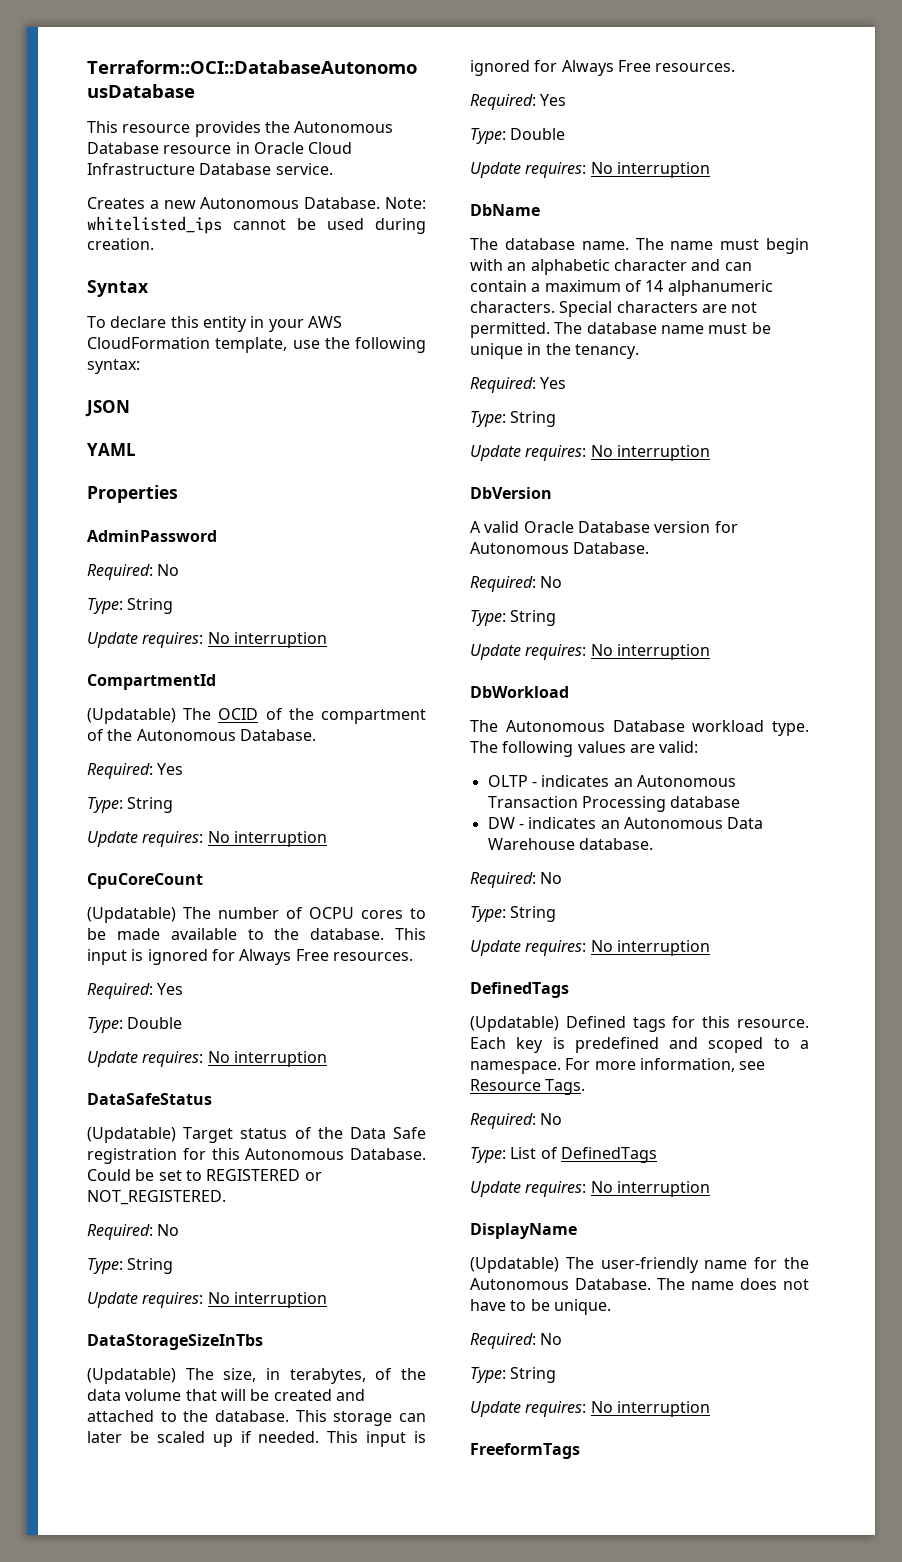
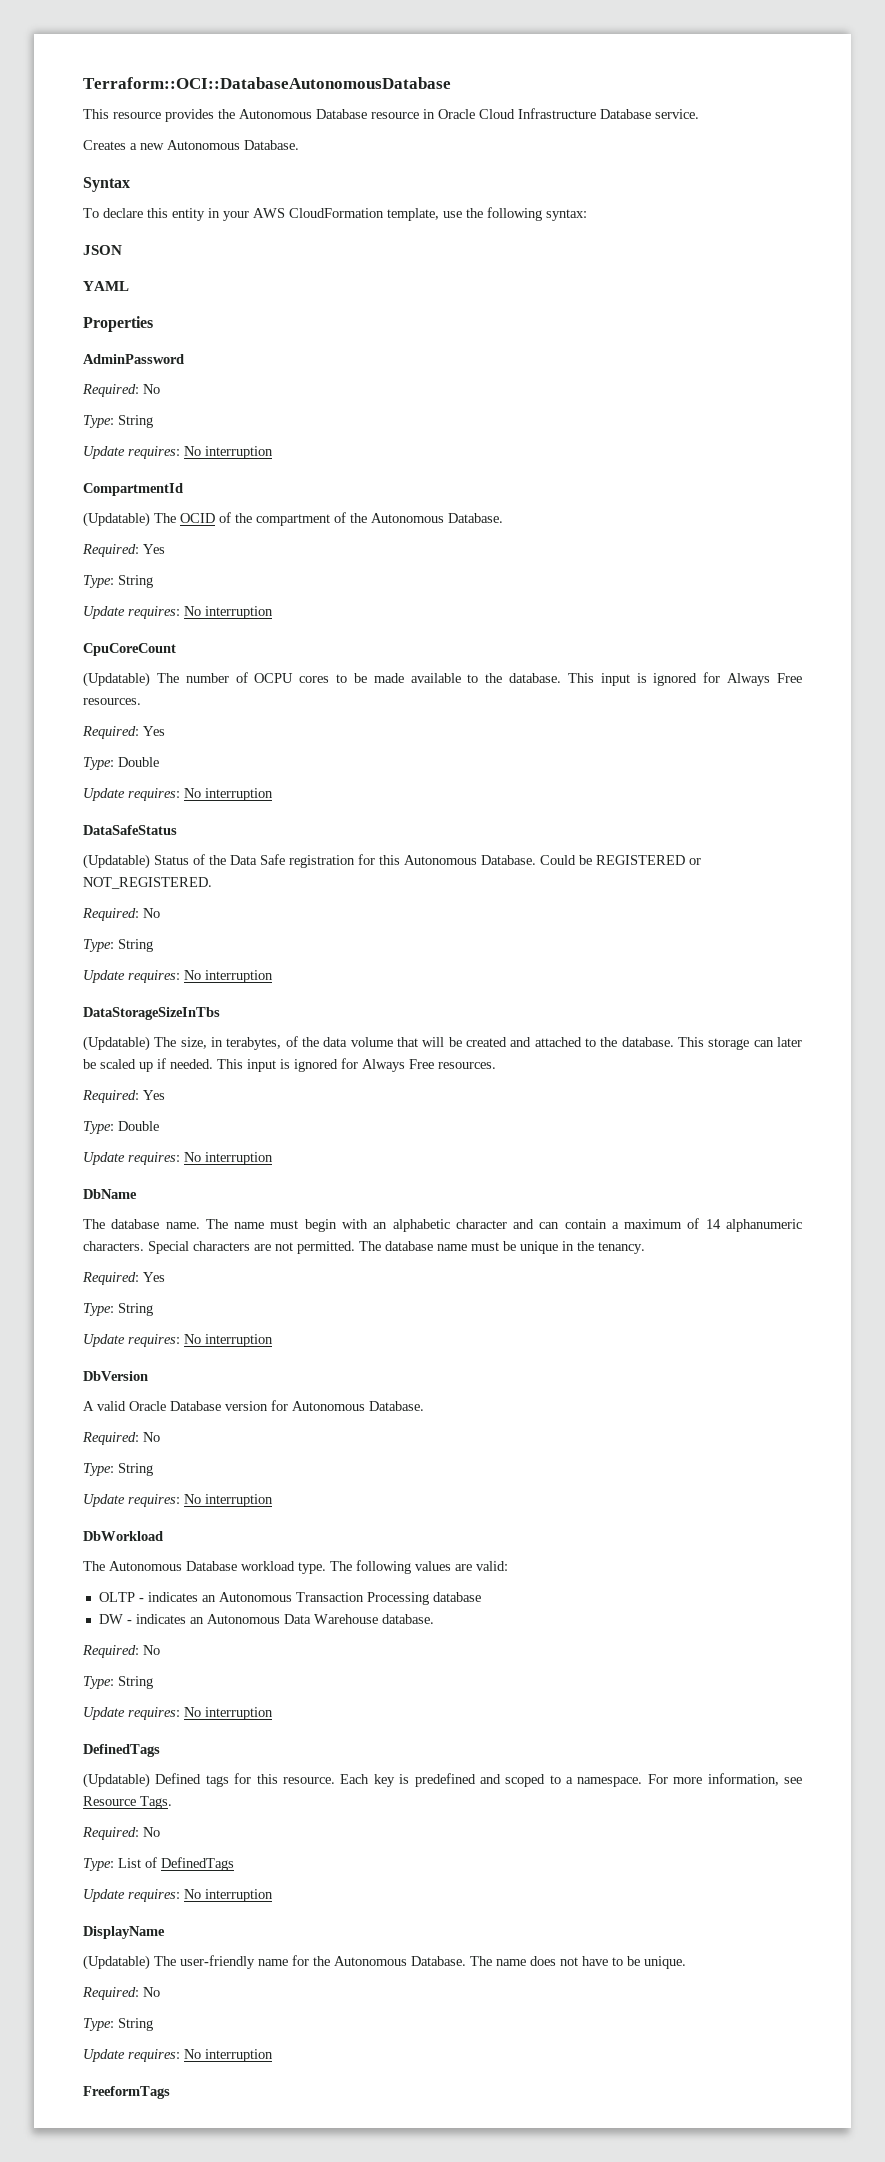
[385,197,427,209] [87,216,426,234] [87,238,154,250] Note: whitelisted_ips cannot be used during creation. -> (299, 145) none
[183,1127,288,1143] Target status -> [154,855,189,865] Status
[158,1170,202,1181] set to -> (592, 860) none

